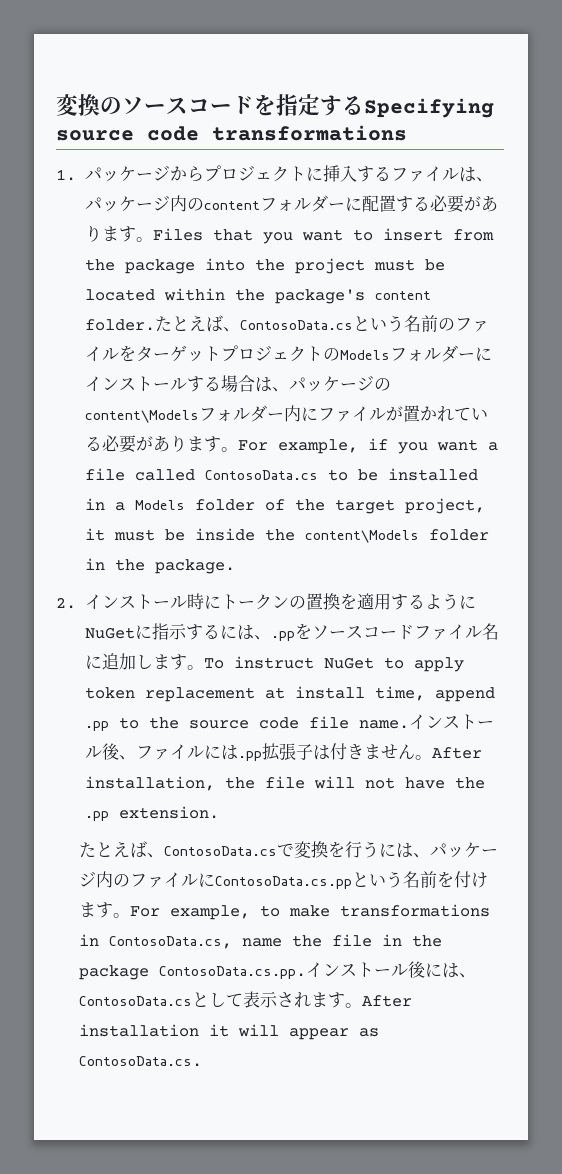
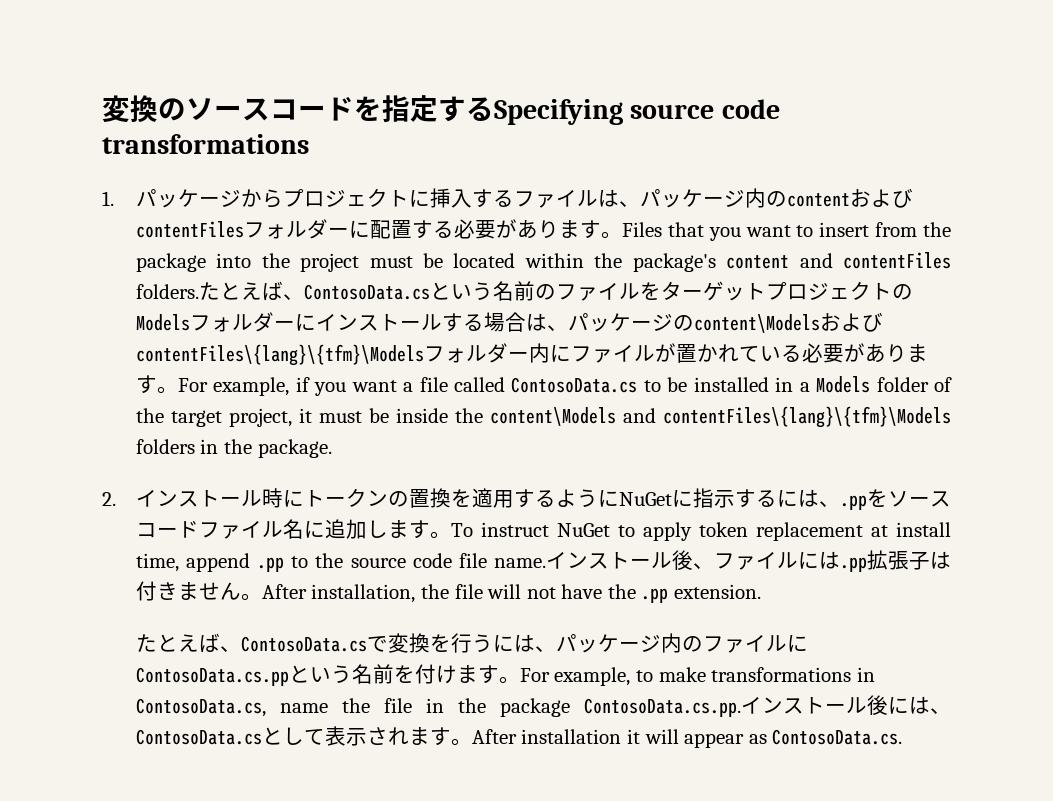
(260, 205) none -> [849,188,913,208] [135,221,244,238] およびcontentFiles
[84,319,155,331] folder. -> [799,252,951,269] [135,284,199,299] and contentFiles folders.
(199, 416) none -> [819,312,883,332] [135,344,424,366] およびcontentFiles\{lang}\{tfm}\Models
[428,529,489,541] folder -> [622,406,951,428] [135,439,195,454] and contentFiles\{lang}\{tfm}\Models folders

